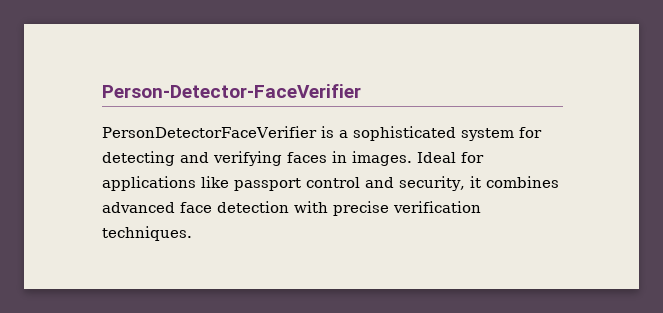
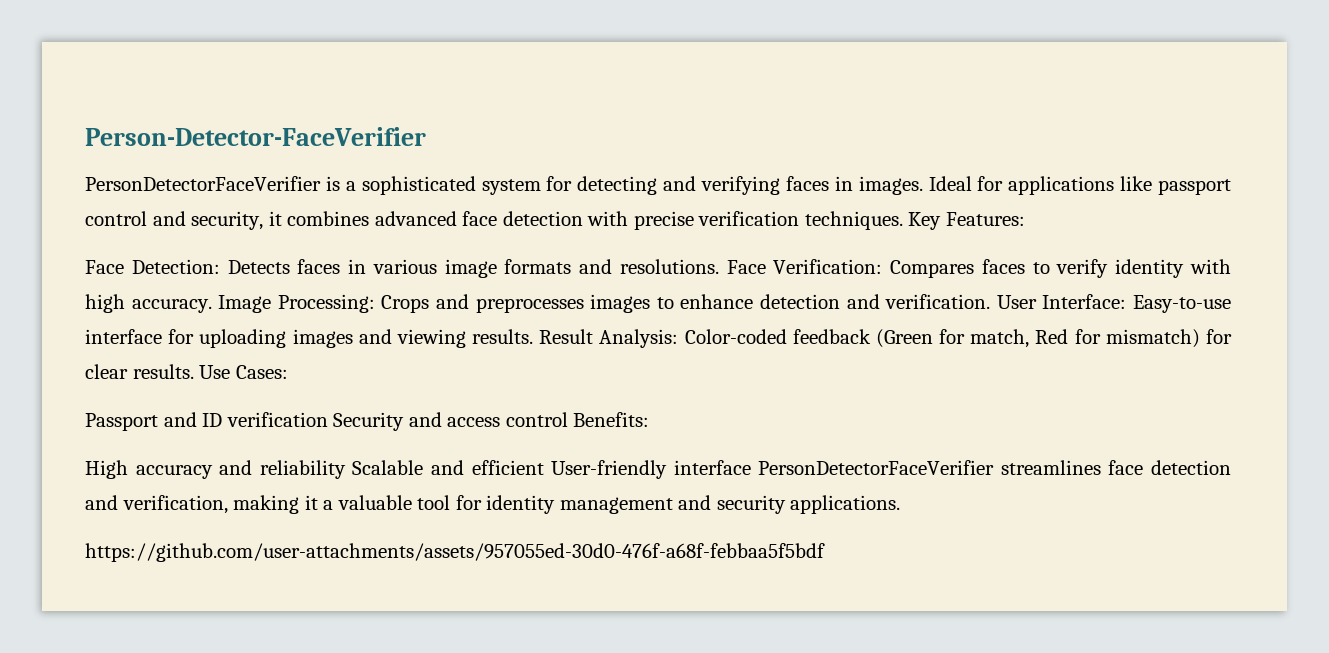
(192, 233) none -> [908,212,1025,230] [85,259,1231,278] [85,294,1232,313] [85,329,1232,348] [85,364,288,379] [85,412,650,431] [85,460,1231,479] [85,495,901,514] [85,543,825,562] Key Features: // Face Detection: Detects faces in various image formats and resolutions. Face Verification: Compares faces to verify identity with high accuracy. Image Processing: Crops and preprocesses images to enhance detection and verification. User Interface: Easy-to-use interface for uploading images and viewing results. Result Analysis: Color-coded feedback (Green for match, Red for mismatch) for clear results. Use Cases: // Passport and ID verification Security and access control Benefits: // High accuracy and reliability Scalable and efficient User-friendly interface PersonDetectorFaceVerifier streamlines face detection and verification, making it a valuable tool for identity management and security applications. // https://github.com/user-attachments/assets/957055ed-30d0-476f-a68f-febbaa5f5bdf

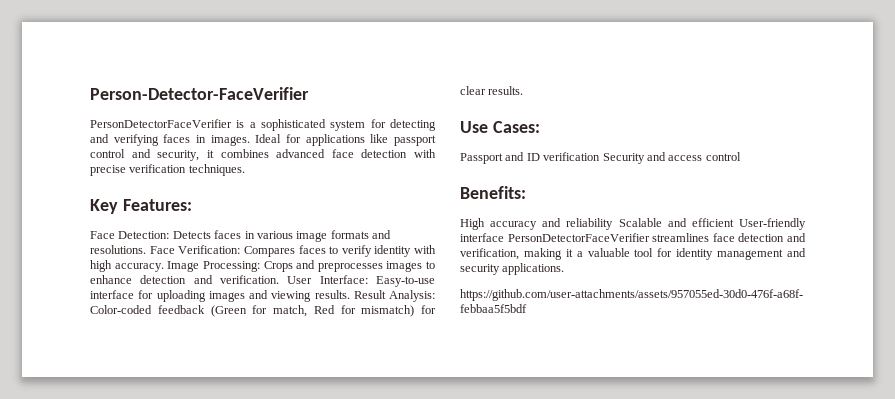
(903, 220) none -> (245, 170) //
(194, 371) none -> (524, 90) //
(568, 419) none -> (741, 156) //

